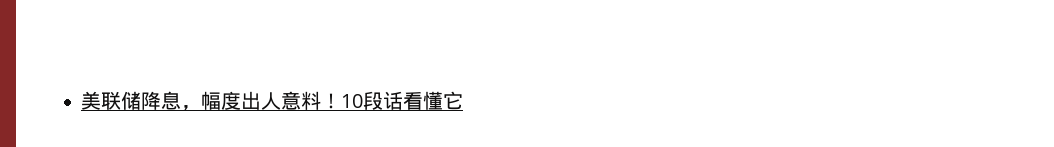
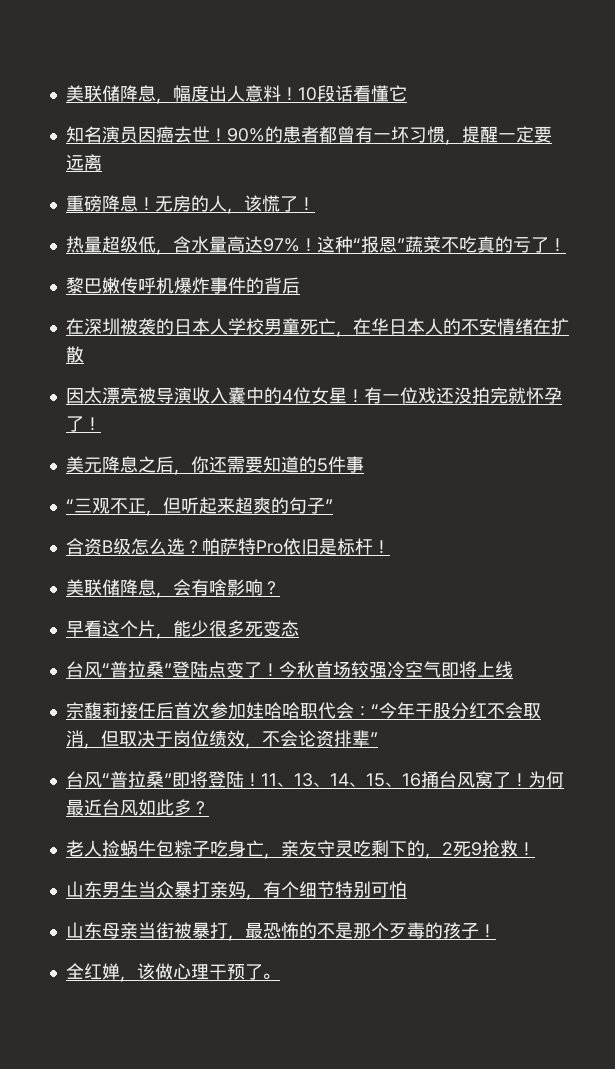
(464, 100) none -> [65,126,552,145] [65,154,102,171] [65,195,315,214] [65,236,566,255] [65,277,300,294] [65,318,569,337] [65,346,84,363] [65,387,562,404] [65,416,101,432] [65,456,364,475] [65,497,333,516] [65,538,390,555] [65,579,280,598] [65,620,299,639] [65,661,513,678] [65,702,541,719] [65,730,378,749] [65,771,564,788] [65,799,209,816] [65,840,535,859] [65,881,407,900] [65,922,496,941] [65,963,280,982] // 知名演员因癌去世！90%的患者都曾有一坏习惯，提醒一定要远离 // 重磅降息！无房的人，该慌了！ // 热量超级低，含水量高达97%！这种“报恩”蔬菜不吃真的亏了！ // 黎巴嫩传呼机爆炸事件的背后 // 在深圳被袭的日本人学校男童死亡，在华日本人的不安情绪在扩散 // 因太漂亮被导演收入囊中的4位女星！有一位戏还没拍完就怀孕了！ // 美元降息之后，你还需要知道的5件事 // “三观不正，但听起来超爽的句子” // 合资B级怎么选？帕萨特Pro依旧是标杆！ // 美联储降息，会有啥影响？ // 早看这个片，能少很多死变态 // 台风“普拉桑”登陆点变了！今秋首场较强冷空气即将上线 // 宗馥莉接任后首次参加娃哈哈职代会：“今年干股分红不会取消，但取决于岗位绩效，不会论资排辈” // 台风“普拉桑”即将登陆！11、13、14、15、16捅台风窝了！为何最近台风如此多？ // 老人捡蜗牛包粽子吃身亡，亲友守灵吃剩下的，2死9抢救！ // 山东男生当众暴打亲妈，有个细节特别可怕 // 山东母亲当街被暴打，最恐怖的不是那个歹毒的孩子！ // 全红婵，该做心理干预了。

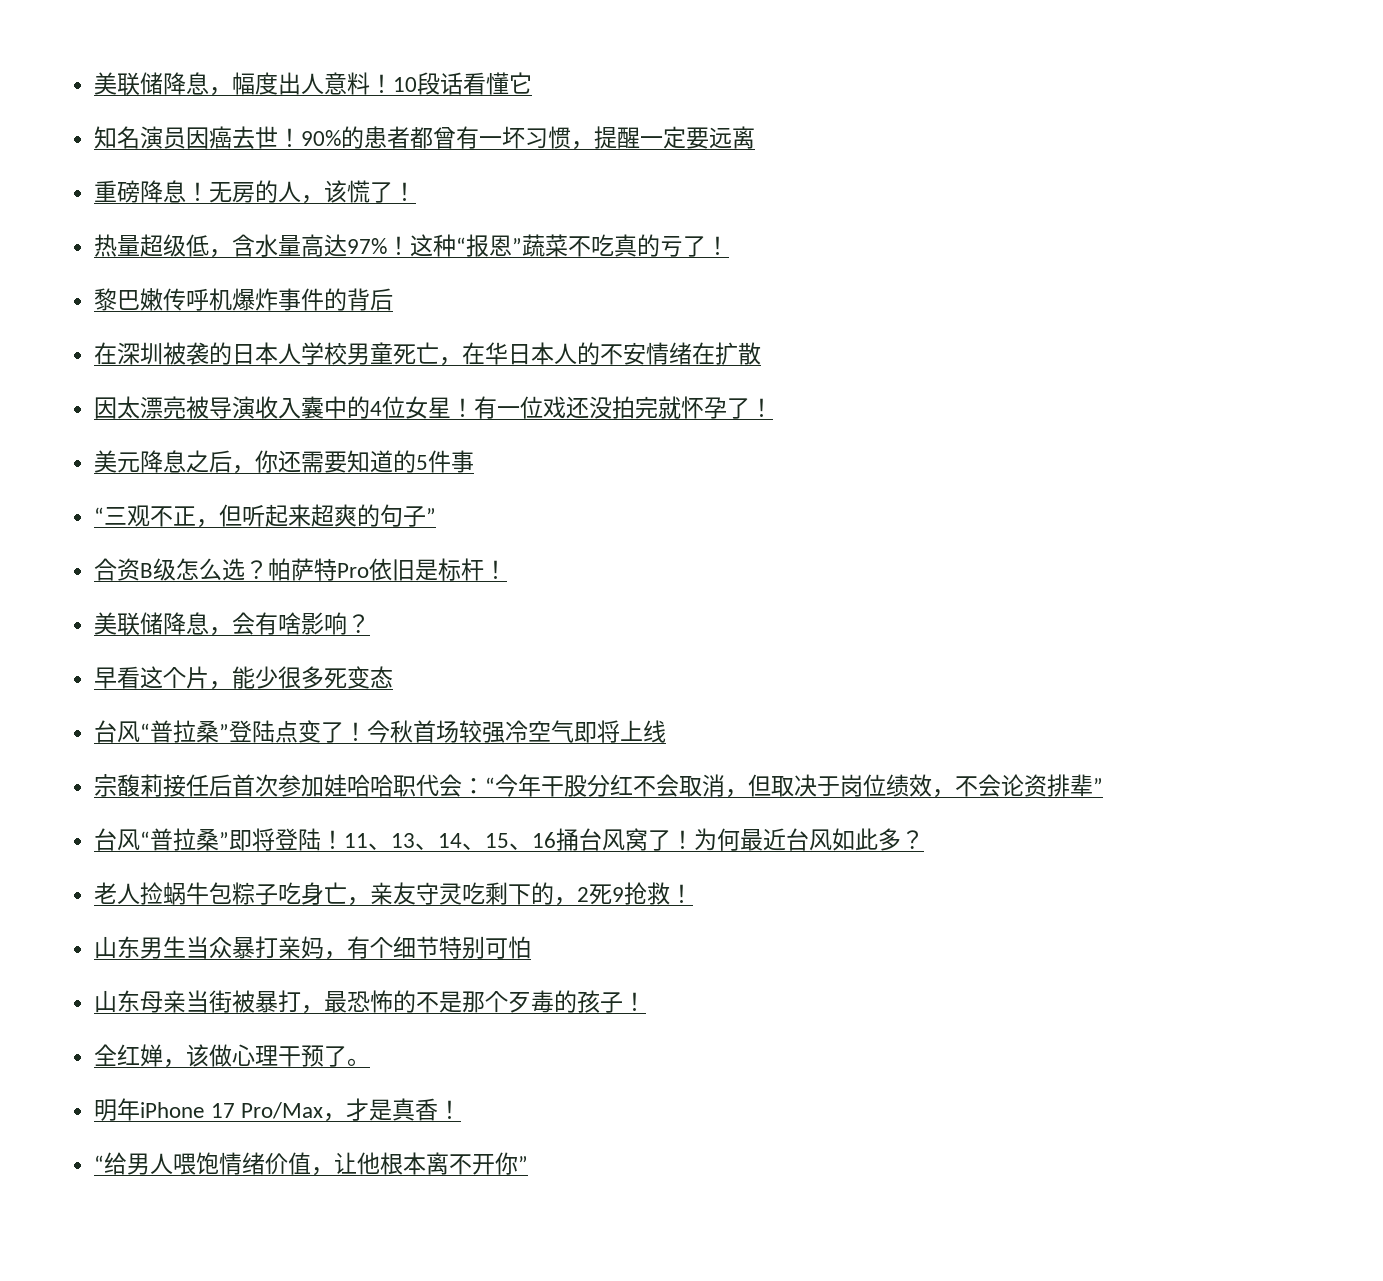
(280, 976) none -> [94,1098,461,1122] [94,1152,529,1176] // 明年iPhone 17 Pro/Max，才是真香！ // “给男人喂饱情绪价值，让他根本离不开你”

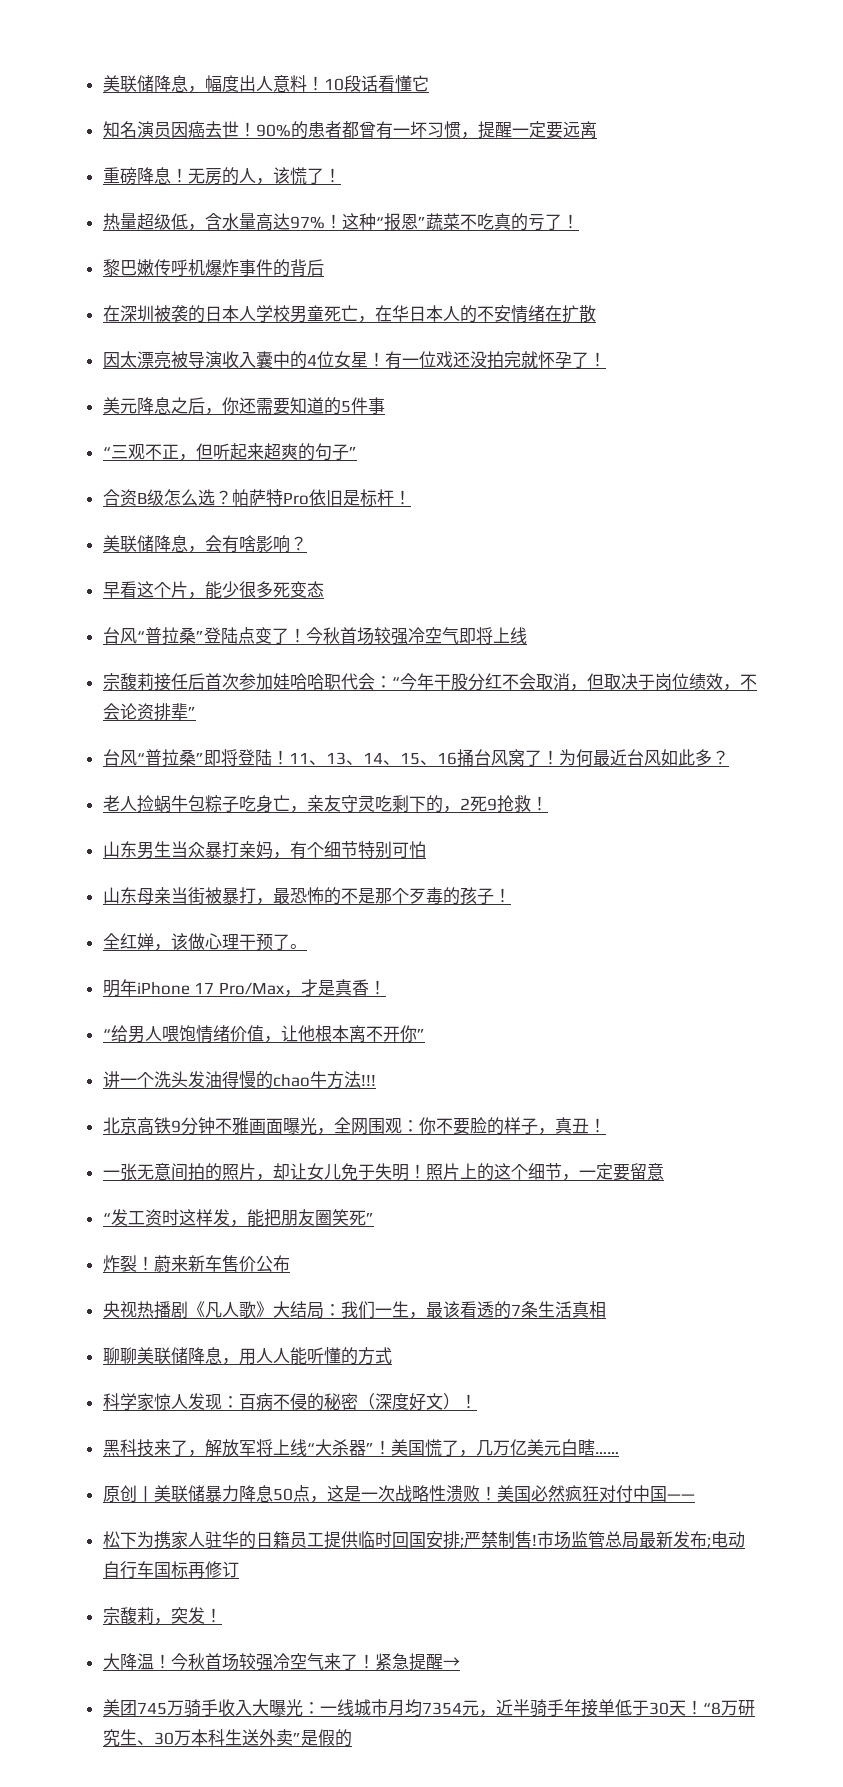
(529, 1164) none -> [102,1070,376,1089] [102,1117,606,1135] [102,1163,664,1181] [102,1209,374,1227] [102,1255,290,1273] [102,1301,606,1319] [102,1347,392,1365] [102,1393,477,1411] [102,1439,619,1457] [102,1485,695,1503] [102,1531,745,1549] [102,1561,239,1579] [102,1607,222,1625] [102,1653,460,1671] [102,1699,755,1717] [102,1729,352,1747] // 讲一个洗头发油得慢的chao牛方法!!! // 北京高铁9分钟不雅画面曝光，全网围观：你不要脸的样子，真丑！ // 一张无意间拍的照片，却让女儿免于失明！照片上的这个细节，一定要留意 // “发工资时这样发，能把朋友圈笑死” // 炸裂！蔚来新车售价公布 // 央视热播剧《凡人歌》大结局：我们一生，最该看透的7条生活真相 // 聊聊美联储降息，用人人能听懂的方式 // 科学家惊人发现：百病不侵的秘密（深度好文）！ // 黑科技来了，解放军将上线“大杀器”！美国慌了，几万亿美元白瞎…… // 原创丨美联储暴力降息50点，这是一次战略性溃败！美国必然疯狂对付中国—— // 松下为携家人驻华的日籍员工提供临时回国安排;严禁制售!市场监管总局最新发布;电动自行车国标再修订 // 宗馥莉，突发！ // 大降温！今秋首场较强冷空气来了！紧急提醒→ // 美团745万骑手收入大曝光：一线城市月均7354元，近半骑手年接单低于30天！“8万研究生、30万本科生送外卖”是假的

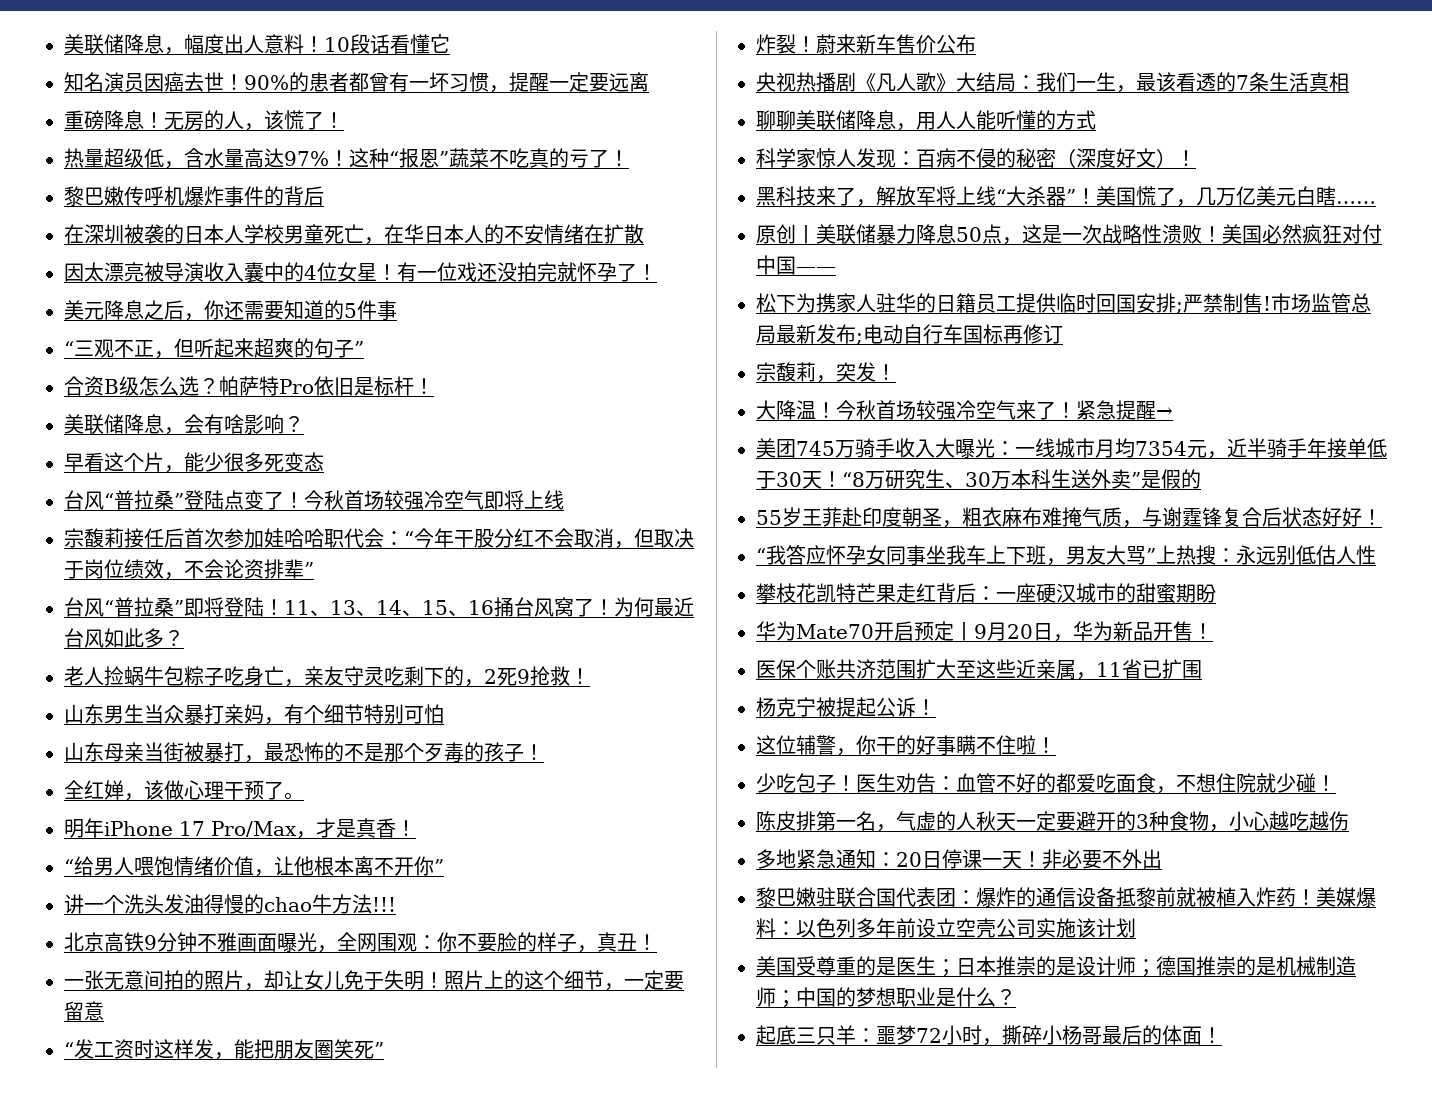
(352, 1738) none -> [756,507,1382,528] [756,545,1376,566] [756,583,1216,604] [756,621,1213,642] [756,659,1202,680] [756,697,936,717] [756,735,1056,756] [756,773,1336,794] [756,811,1349,832] [756,849,1162,869] [756,887,1376,908] [756,918,1136,938] [756,956,1356,977] [756,987,1016,1008] [756,1025,1222,1046] // 55岁王菲赴印度朝圣，粗衣麻布难掩气质，与谢霆锋复合后状态好好！ // “我答应怀孕女同事坐我车上下班，男友大骂”上热搜：永远别低估人性 // 攀枝花凯特芒果走红背后：一座硬汉城市的甜蜜期盼 // 华为Mate70开启预定丨9月20日，华为新品开售！ // 医保个账共济范围扩大至这些近亲属，11省已扩围 // 杨克宁被提起公诉！ // 这位辅警，你干的好事瞒不住啦！ // 少吃包子！医生劝告：血管不好的都爱吃面食，不想住院就少碰！ // 陈皮排第一名，气虚的人秋天一定要避开的3种食物，小心越吃越伤 // 多地紧急通知：20日停课一天！非必要不外出 // 黎巴嫩驻联合国代表团：爆炸的通信设备抵黎前就被植入炸药！美媒爆料：以色列多年前设立空壳公司实施该计划 // 美国受尊重的是医生；日本推崇的是设计师；德国推崇的是机械制造师；中国的梦想职业是什么？ // 起底三只羊：噩梦72小时，撕碎小杨哥最后的体面！

